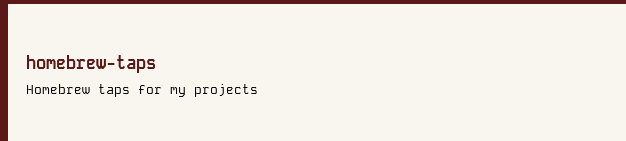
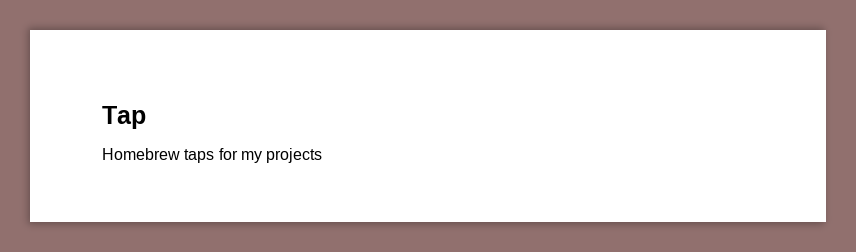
[26,55,156,73] homebrew-taps -> [102,106,146,129] Tap

